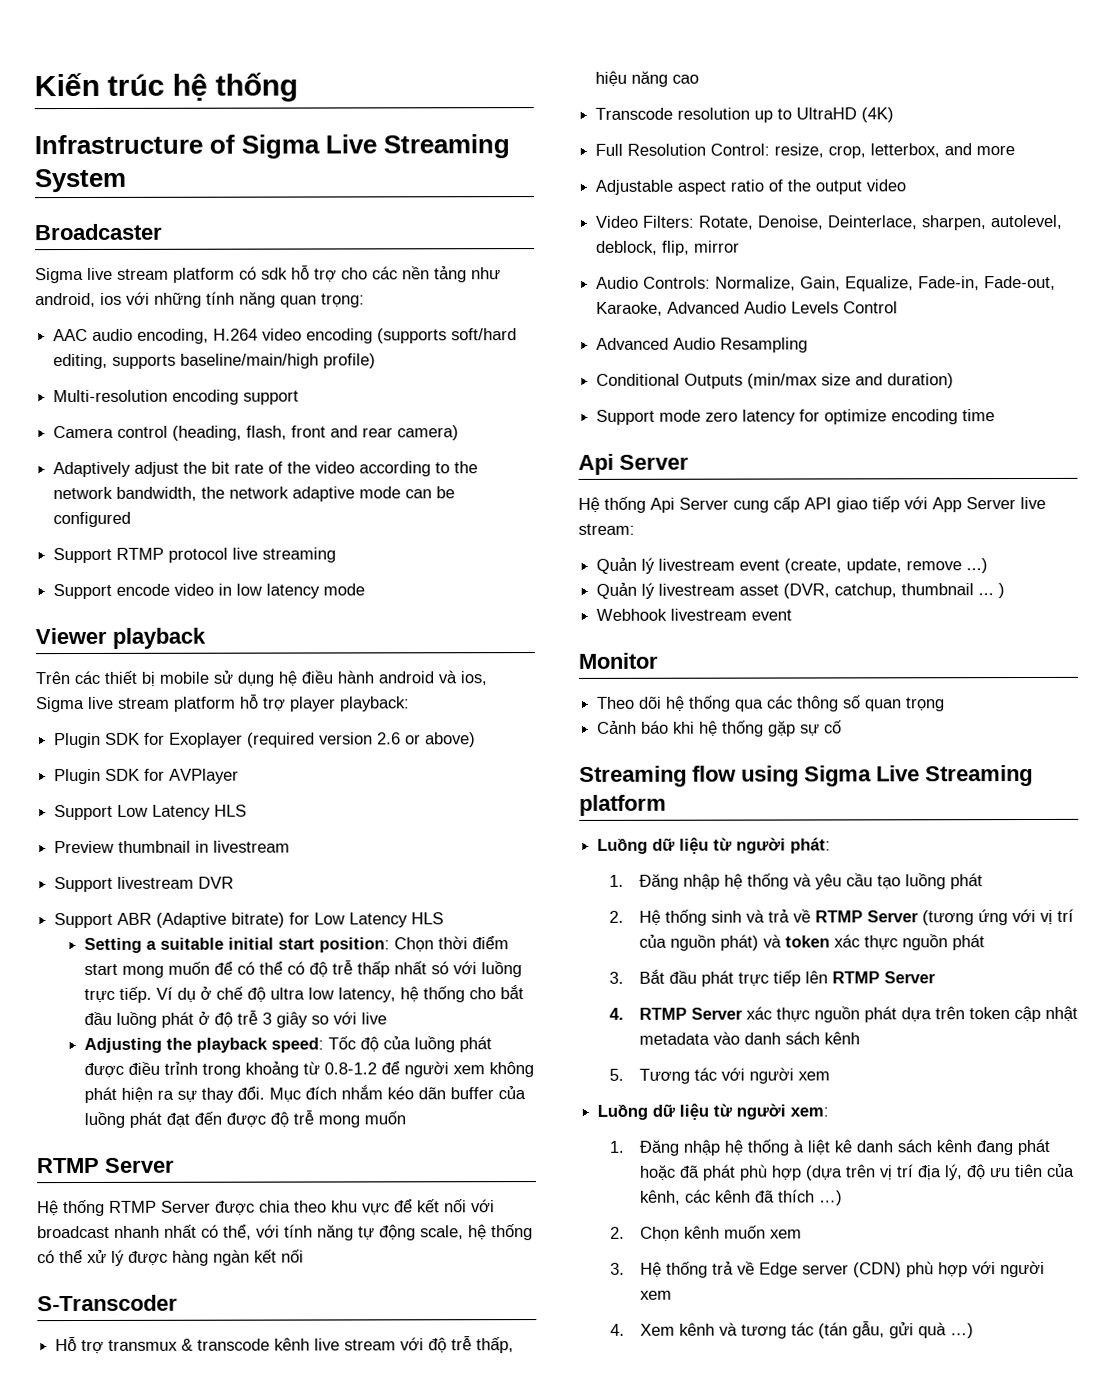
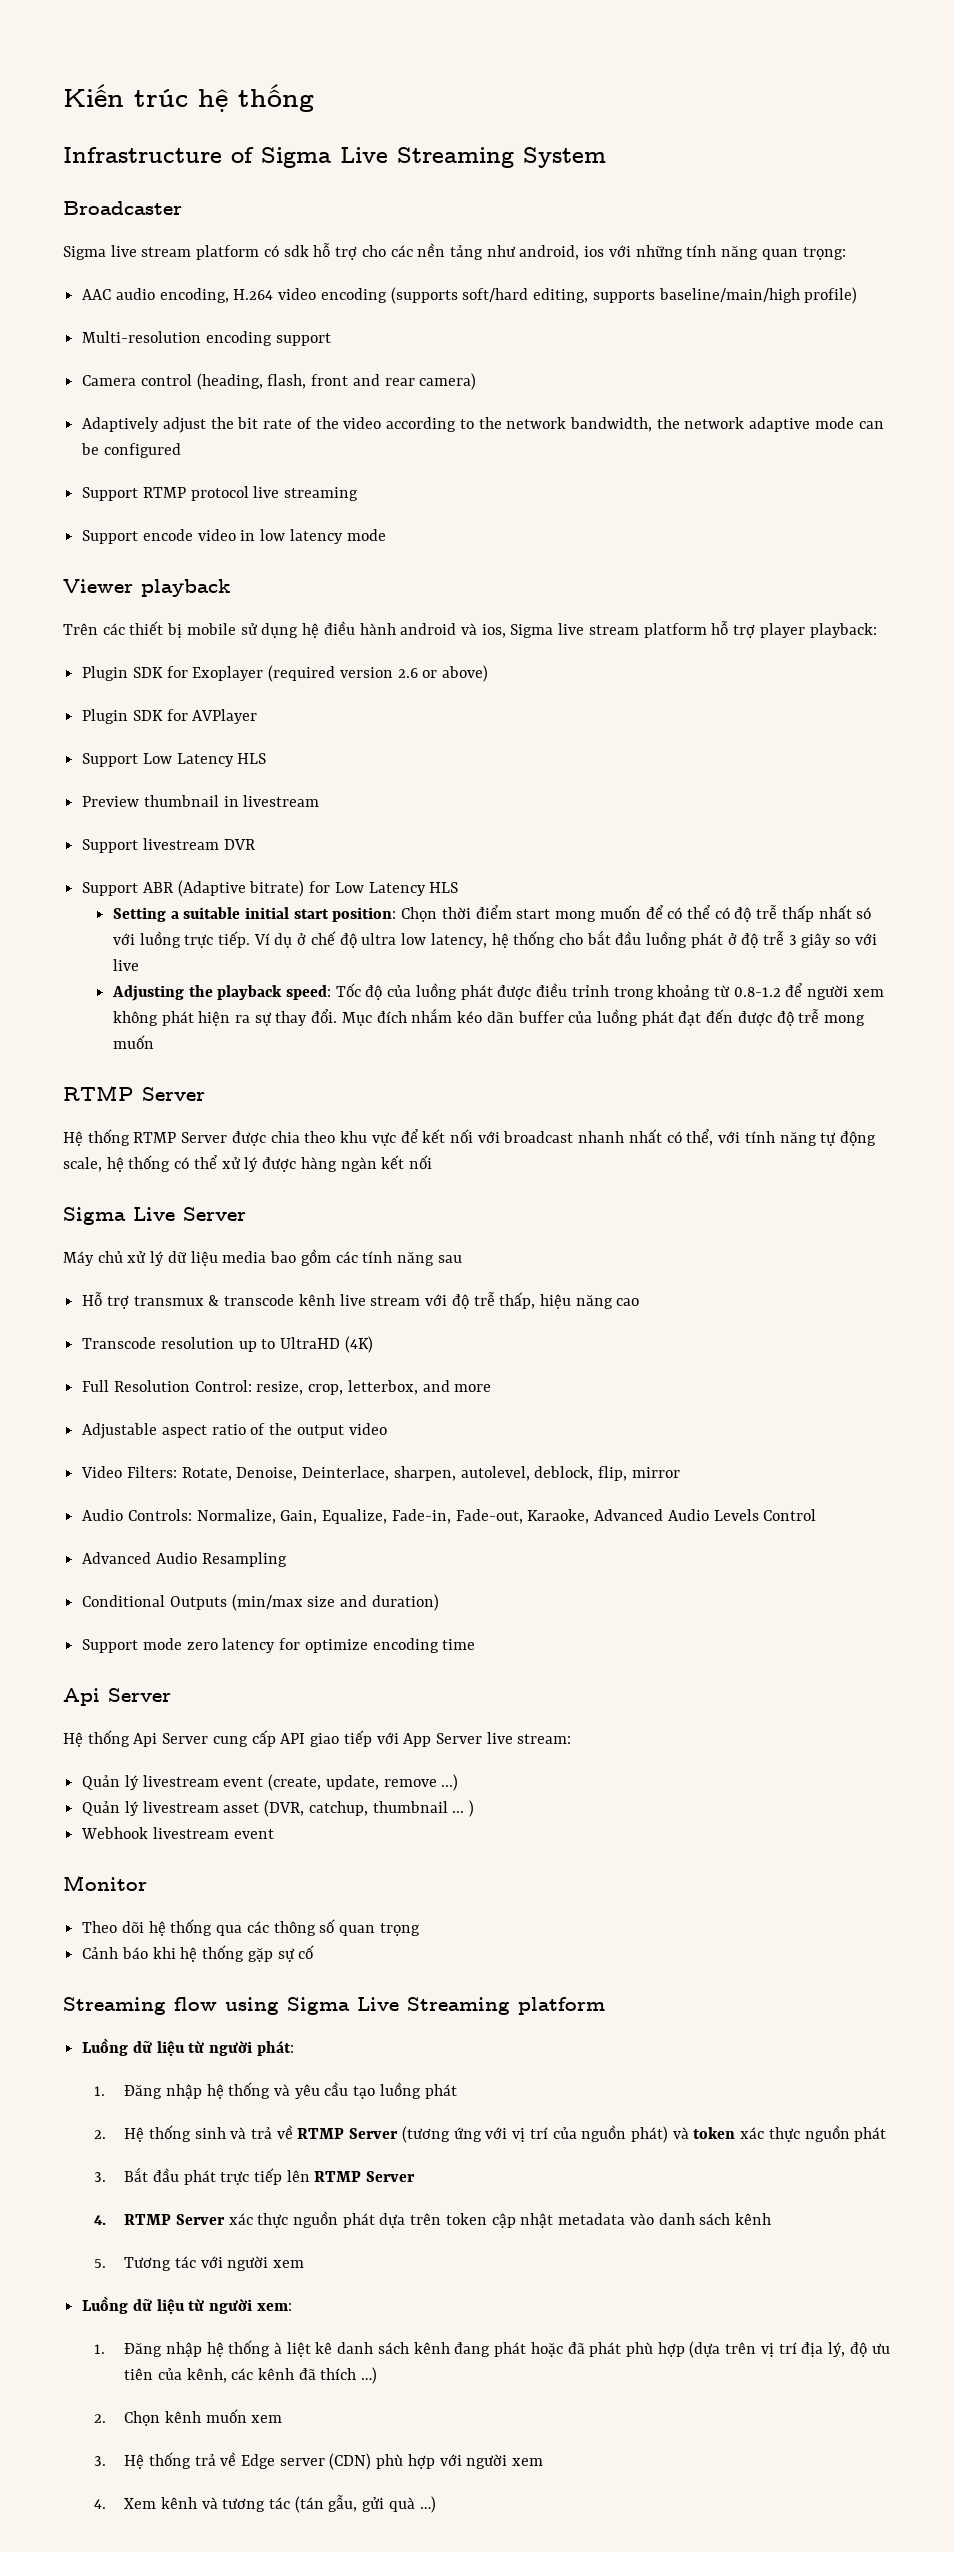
[37,1294,178,1312] S-Transcoder -> [63,1207,246,1225] [63,1249,462,1266] Sigma Live Server // Máy chủ xử lý dữ liệu media bao gồm các tính năng sau

